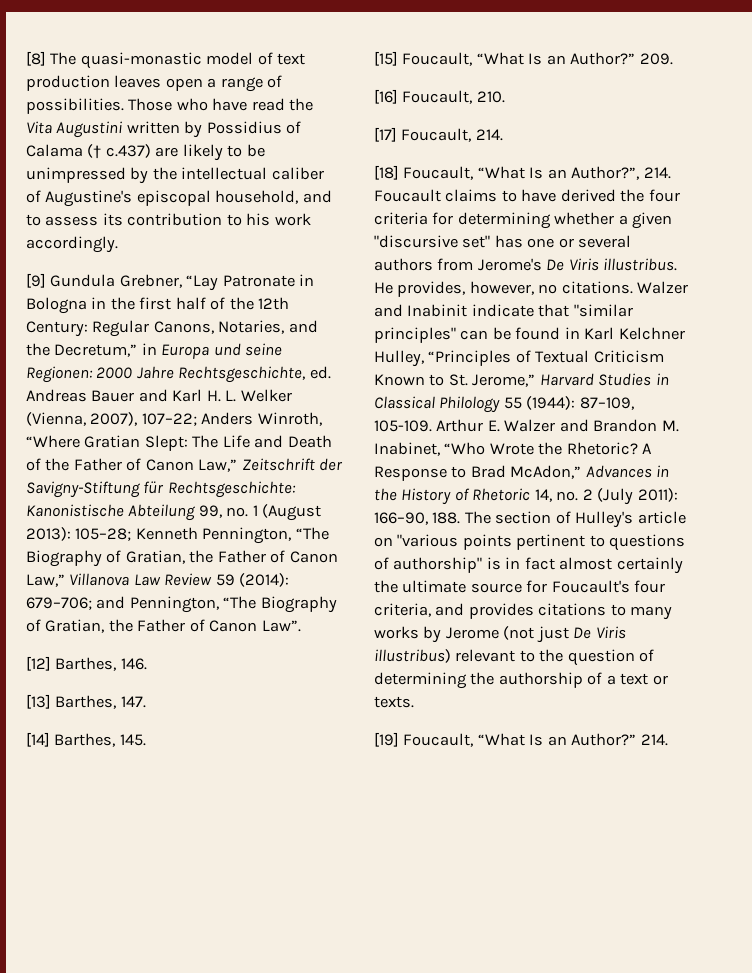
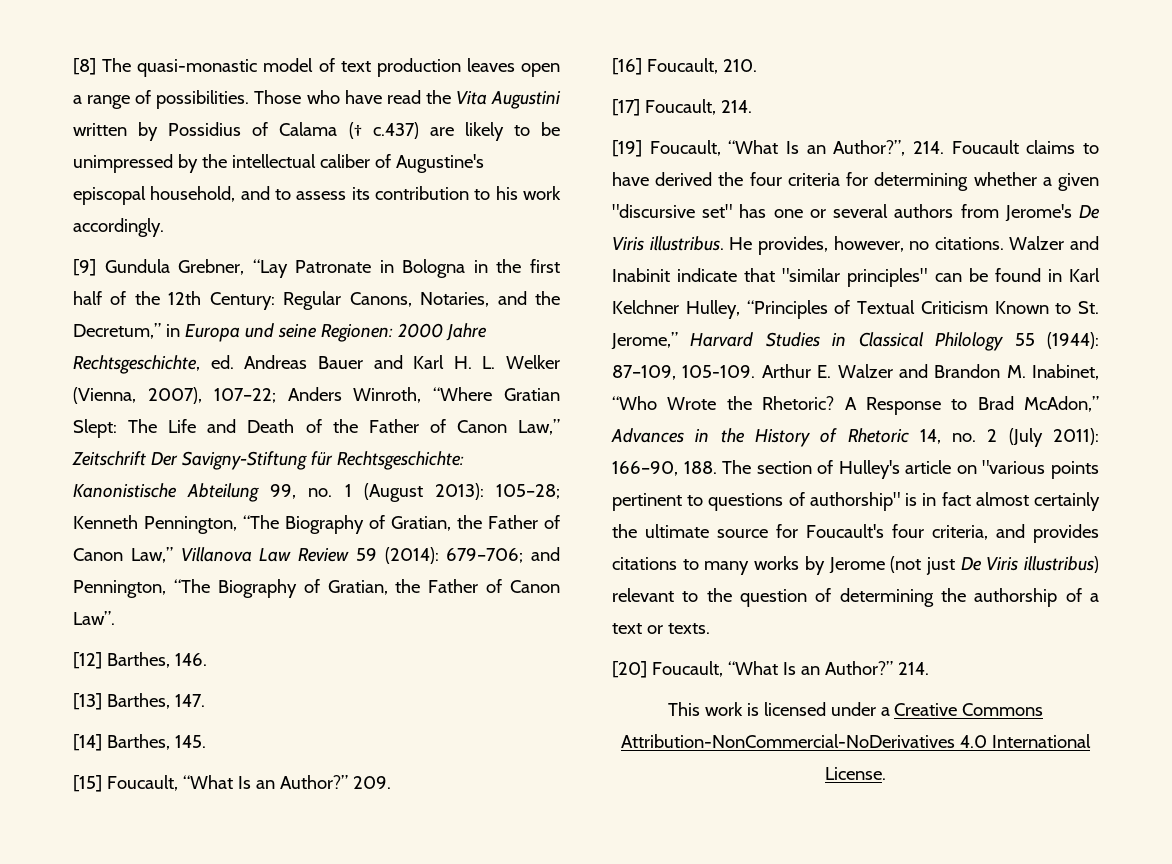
[319,458,344,471] der -> [150,452,178,466] Der
[374,165,399,180] [18] -> [612,140,642,157] [19]
[374,732,399,747] [19] -> [612,661,647,678] [20]
(668, 740) none -> [667,702,1044,716] [621,734,1091,748] [825,767,886,780] // This work is licensed under a Creative Commons Attribution-NonCommercial-NoDerivatives 4.0 International License.

